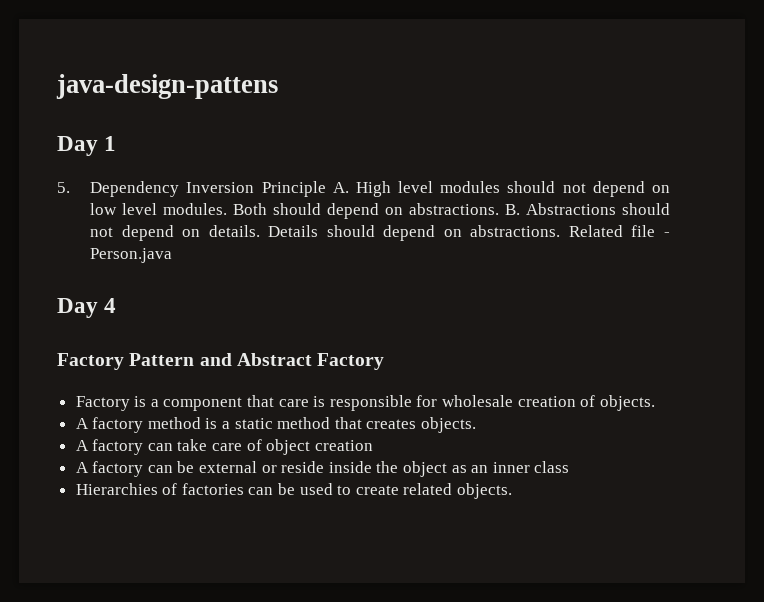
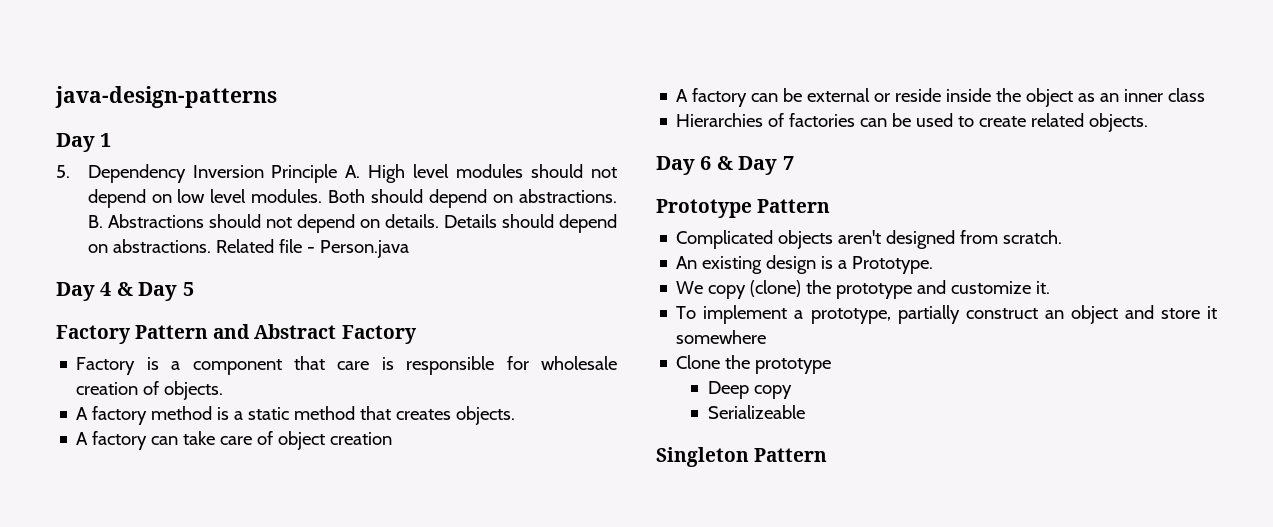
[56,74,278,99] java-design-pattens -> [55,86,277,108] java-design-patterns
(117, 305) none -> [116,282,194,301] & Day 5
(513, 491) none -> [656,156,794,175] [656,199,831,218] [676,230,1063,249] [676,255,934,274] [676,280,1051,299] [676,305,1217,324] [676,330,767,344] [676,355,832,374] [707,381,792,399] [707,405,805,419] [656,447,828,467] // Day 6 & Day 7 // Prototype Pattern // Complicated objects aren't designed from scratch. // An existing design is a Prototype. // We copy (clone) the prototype and customize it. // To implement a prototype, partially construct an object and store it somewhere // Clone the prototype // Deep copy // Serializeable // Singleton Pattern

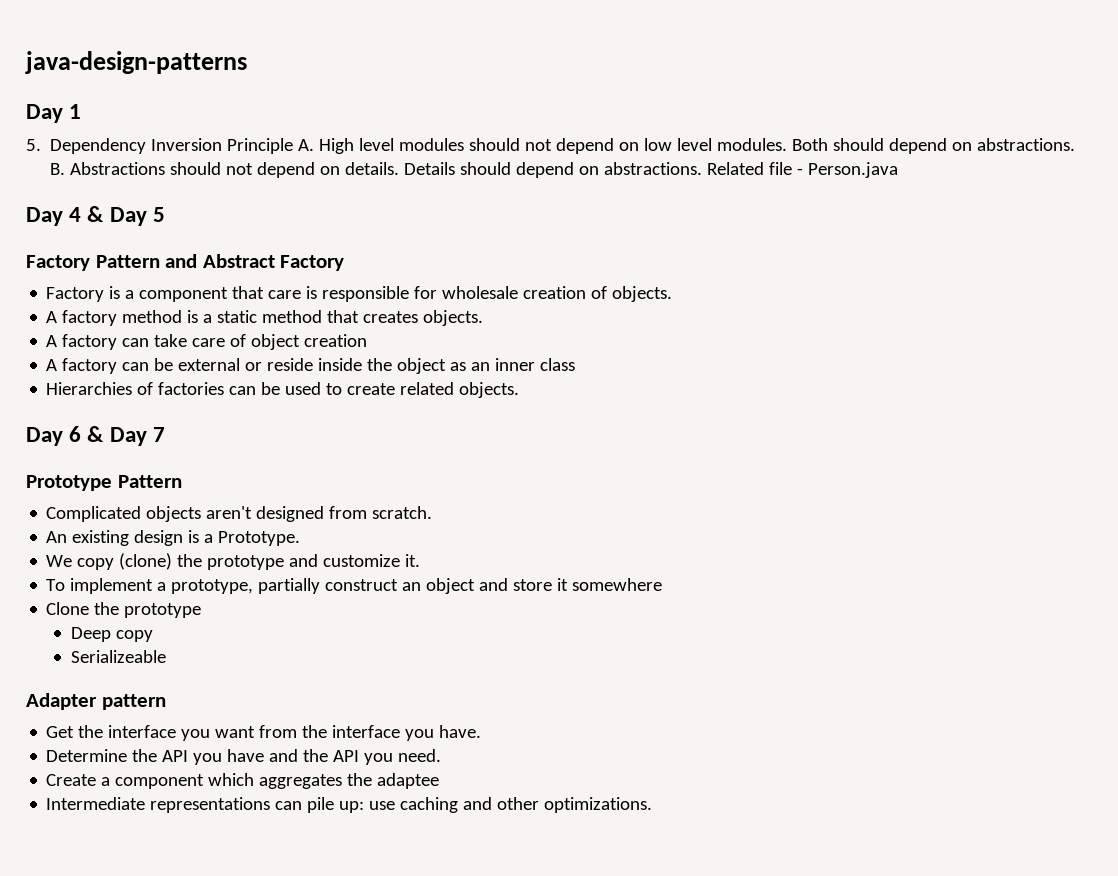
[656,447,828,467] Singleton Pattern -> [26,693,166,710] [46,725,482,741] [46,749,442,765] [46,773,440,789] [46,797,653,813] Adapter pattern // Get the interface you want from the interface you have. // Determine the API you have and the API you need. // Create a component which aggregates the adaptee // Intermediate representations can pile up: use caching and other optimizations.

